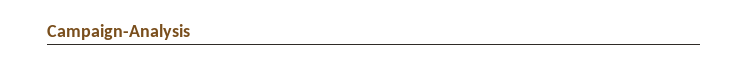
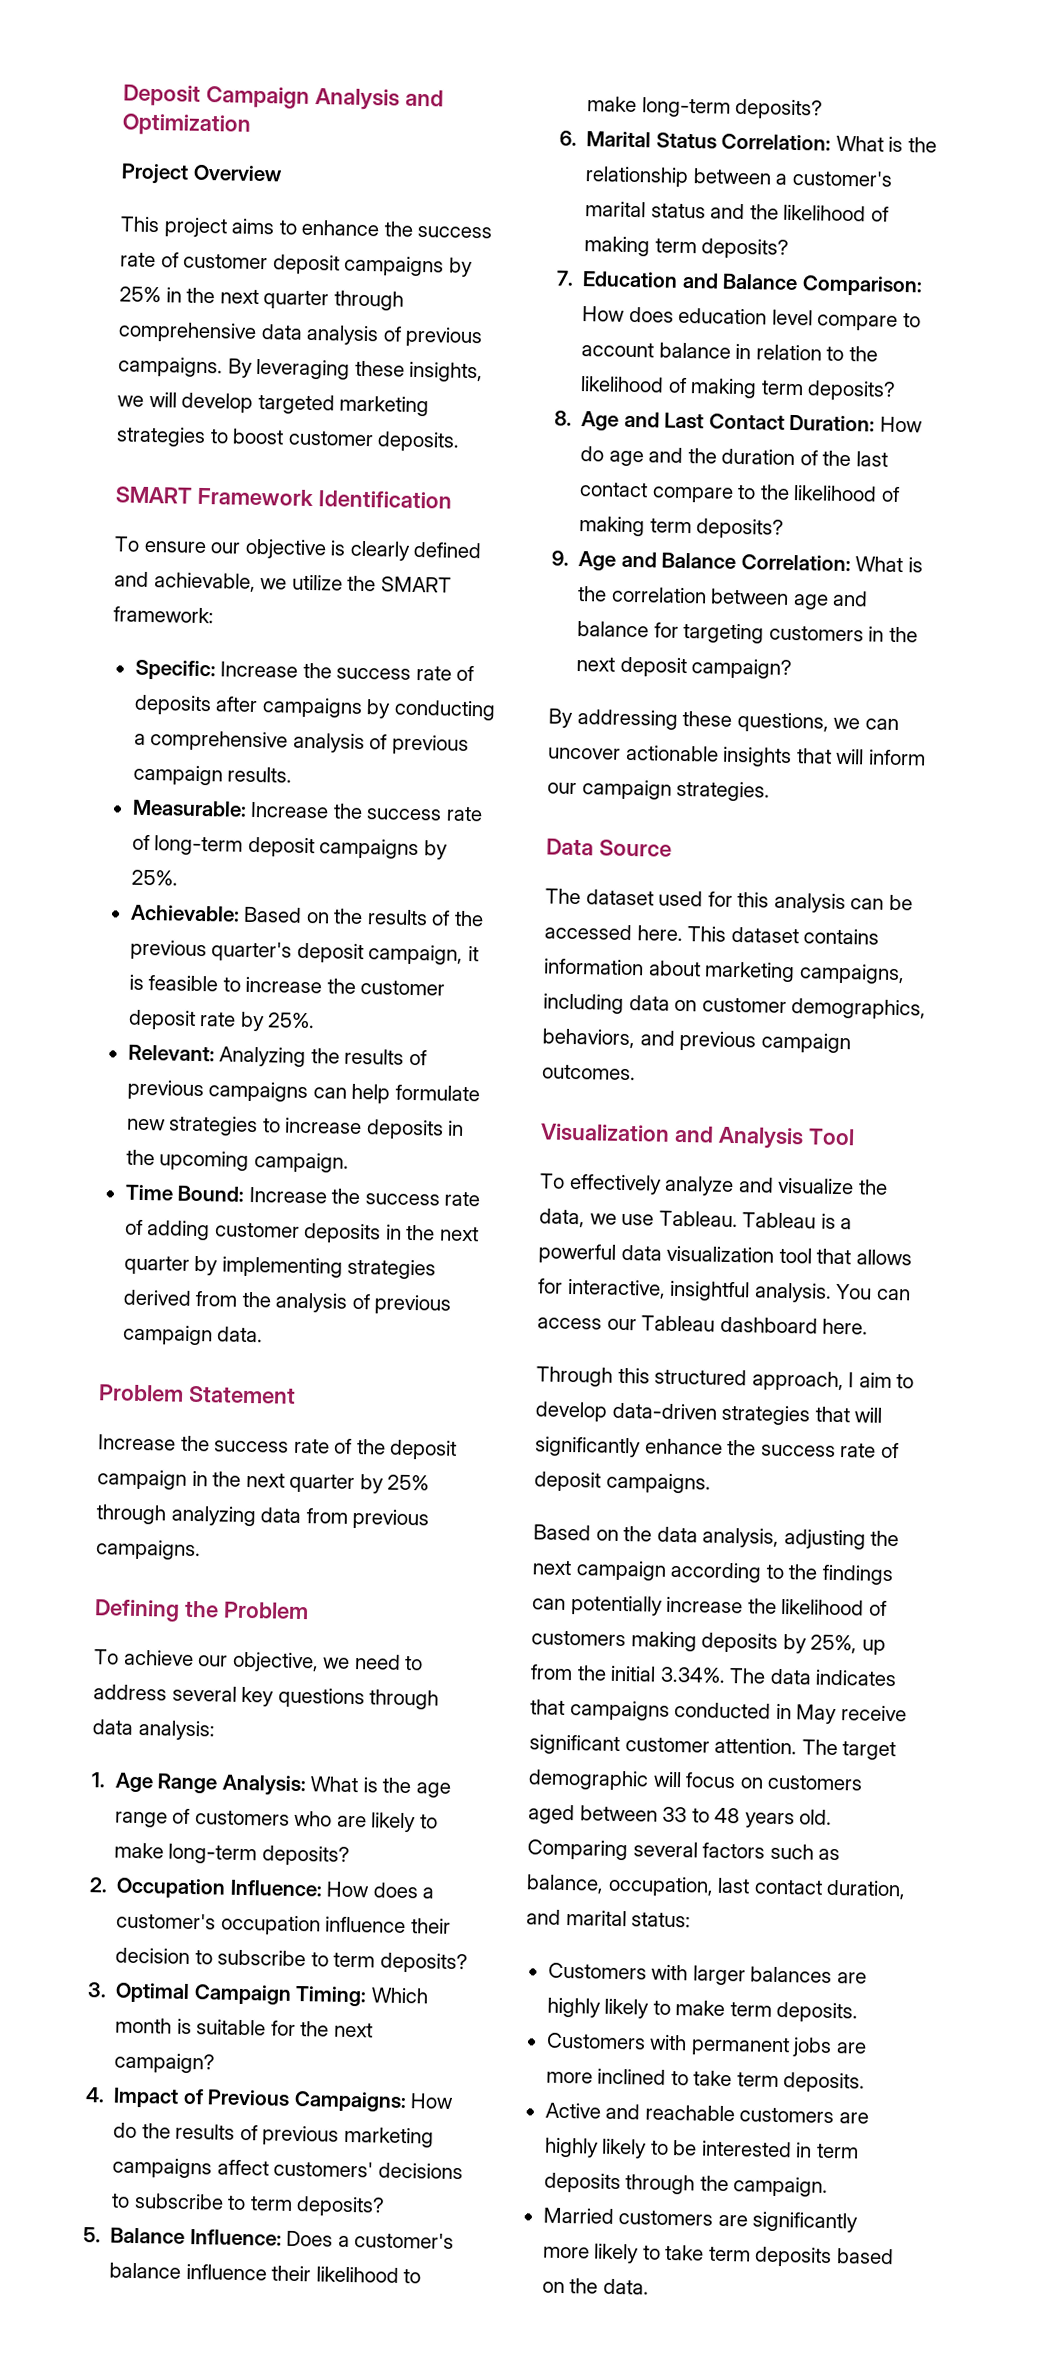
[47,24,190,40] Campaign-Analysis -> [123,84,444,111] [122,113,251,137] [121,163,283,185] [120,216,493,239] [120,252,473,277] [119,286,404,311] [118,321,484,348] [118,356,484,383] [117,391,430,417] [116,426,461,452] [115,486,452,509] [114,536,483,561] [114,571,452,593] [113,606,214,624] [134,659,475,682] [133,694,496,721] [133,730,469,755] [132,764,293,786] [131,799,483,822] [131,834,448,860] [130,869,178,886] [129,904,484,927] [129,939,479,965] [128,974,446,996] [127,1009,316,1032] [127,1044,427,1068] [126,1079,480,1104] [126,1115,465,1140] [125,1149,349,1173] [124,1184,481,1207] [124,1219,479,1244] [123,1255,437,1280] [122,1289,452,1315] [122,1324,264,1346] [98,1384,296,1404] [98,1434,458,1460] [97,1469,430,1494] [96,1504,430,1530] [96,1539,201,1561] [94,1599,309,1622] [94,1649,424,1673] [93,1684,440,1710] [92,1719,215,1741] [91,1772,451,1798] [114,1808,438,1833] [113,1842,350,1866] [89,1877,435,1899] [116,1912,451,1936] [115,1947,468,1974] [87,1982,429,2007] [115,2017,373,2038] [114,2052,216,2074] [85,2087,455,2113] [113,2122,434,2148] [112,2157,463,2180] [111,2192,386,2217] [83,2227,455,2249] [109,2262,422,2284] [587,96,824,120] [559,130,937,153] [585,166,893,188] [585,201,889,222] [584,236,790,259] [556,270,923,297] [582,306,921,331] [581,342,878,362] [580,376,897,401] [554,410,923,433] [580,446,888,467] [579,482,900,503] [579,516,785,539] [551,550,923,573] [577,586,869,610] [577,621,918,644] [576,656,793,680] [548,708,899,733] [548,744,926,768] [547,779,771,802] [546,838,672,857] [545,888,913,914] [544,923,880,945] [544,958,905,985] [543,993,927,1020] [542,1028,851,1054] [542,1064,636,1081] [540,1123,855,1150] [539,1173,888,1197] [539,1208,853,1230] [538,1243,912,1266] [538,1278,911,1303] [537,1315,869,1335] [536,1366,915,1392] [535,1401,883,1426] [535,1436,899,1459] [534,1471,711,1494] [533,1524,900,1550] [532,1560,894,1586] [532,1595,887,1616] [531,1630,886,1655] [530,1664,898,1687] [530,1699,907,1725] [529,1734,897,1761] [528,1769,864,1791] [528,1804,833,1829] [527,1839,841,1861] [526,1874,907,1900] [526,1909,692,1928] [547,1962,867,1986] [546,1997,859,2023] [545,2032,867,2058] [545,2068,866,2093] [544,2102,869,2124] [543,2137,859,2159] [543,2172,829,2197] [542,2207,859,2233] [542,2243,894,2268] [541,2278,649,2295] Deposit Campaign Analysis and Optimization // Project Overview // This project aims to enhance the success rate of customer deposit campaigns by 25% in the next quarter through comprehensive data analysis of previous campaigns. By leveraging these insights, we will develop targeted marketing strategies to boost customer deposits. // SMART Framework Identification // To ensure our objective is clearly defined and achievable, we utilize the SMART framework: // Specific: Increase the success rate of deposits after campaigns by conducting a comprehensive analysis of previous campaign results. // Measurable: Increase the success rate of long-term deposit campaigns by 25%. // Achievable: Based on the results of the previous quarter's deposit campaign, it is feasible to increase the customer deposit rate by 25%. // Relevant: Analyzing the results of previous campaigns can help formulate new strategies to increase deposits in the upcoming campaign. // Time Bound: Increase the success rate of adding customer deposits in the next quarter by implementing strategies derived from the analysis of previous campaign data. // Problem Statement // Increase the success rate of the deposit campaign in the next quarter by 25% through analyzing data from previous campaigns. // Defining the Problem // To achieve our objective, we need to address several key questions through data analysis: // 1. Age Range Analysis: What is the age range of customers who are likely to make long-term deposits? // 2. Occupation Influence: How does a customer's occupation influence their decision to subscribe to term deposits? // 3. Optimal Campaign Timing: Which month is suitable for the next campaign? // 4. Impact of Previous Campaigns: How do the results of previous marketing campaigns affect customers' decisions to subscribe to term deposits? // 5. Balance Influence: Does a customer's balance influence their likelihood to make long-term deposits? // 6. Marital Status Correlation: What is the relationship between a customer's marital status and the likelihood of making term deposits? // 7. Education and Balance Comparison: How does education level compare to account balance in relation to the likelihood of making term deposits? // 8. Age and Last Contact Duration: How do age and the duration of the last contact compare to the likelihood of making term deposits? // 9. Age and Balance Correlation: What is the correlation between age and balance for targeting customers in the next deposit campaign? // By addressing these questions, we can uncover actionable insights that will inform our campaign strategies. // Data Source // The dataset used for this analysis can be accessed here. This dataset contains information about marketing campaigns, including data on customer demographics, behaviors, and previous campaign outcomes. // Visualization and Analysis Tool // To effectively analyze and visualize the data, we use Tableau. Tableau is a powerful data visualization tool that allows for interactive, insightful analysis. You can access our Tableau dashboard here. // Through this structured approach, I aim to develop data-driven strategies that will significantly enhance the success rate of deposit campaigns. // Based on the data analysis, adjusting the next campaign according to the findings can potentially increase the likelihood of customers making deposits by 25%, up from the initial 3.34%. The data indicates that campaigns conducted in May receive significant customer attention. The target demographic will focus on customers aged between 33 to 48 years old. Comparing several factors such as balance, occupation, last contact duration, and marital status: // Customers with larger balances are highly likely to make term deposits. // Customers with permanent jobs are more inclined to take term deposits. // Active and reachable customers are highly likely to be interested in term deposits through the campaign. // Married customers are significantly more likely to take term deposits based on the data.

